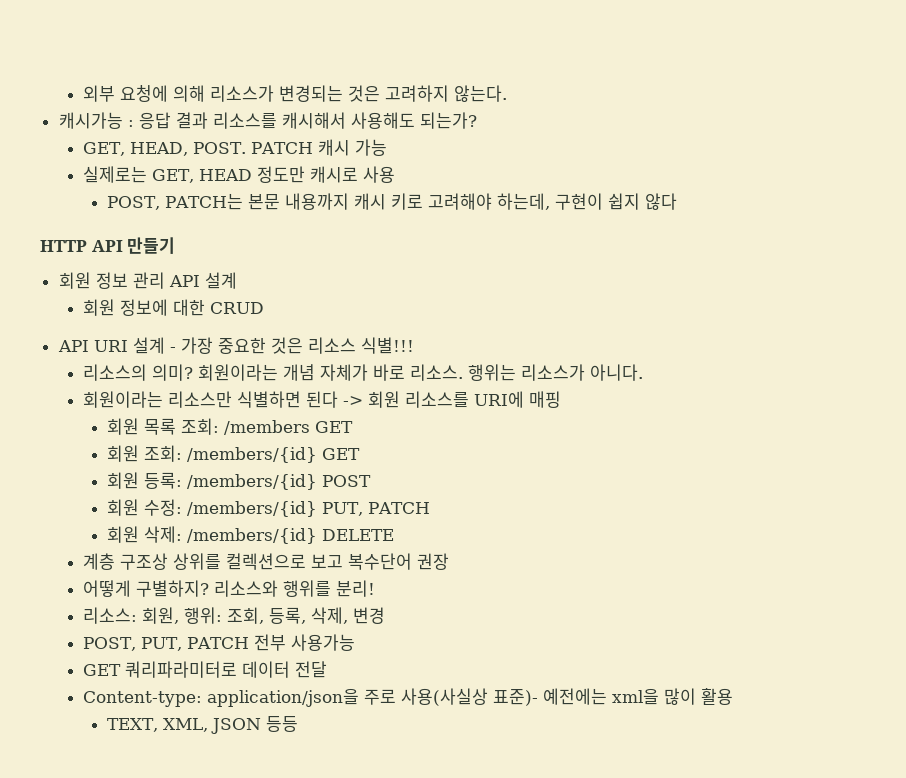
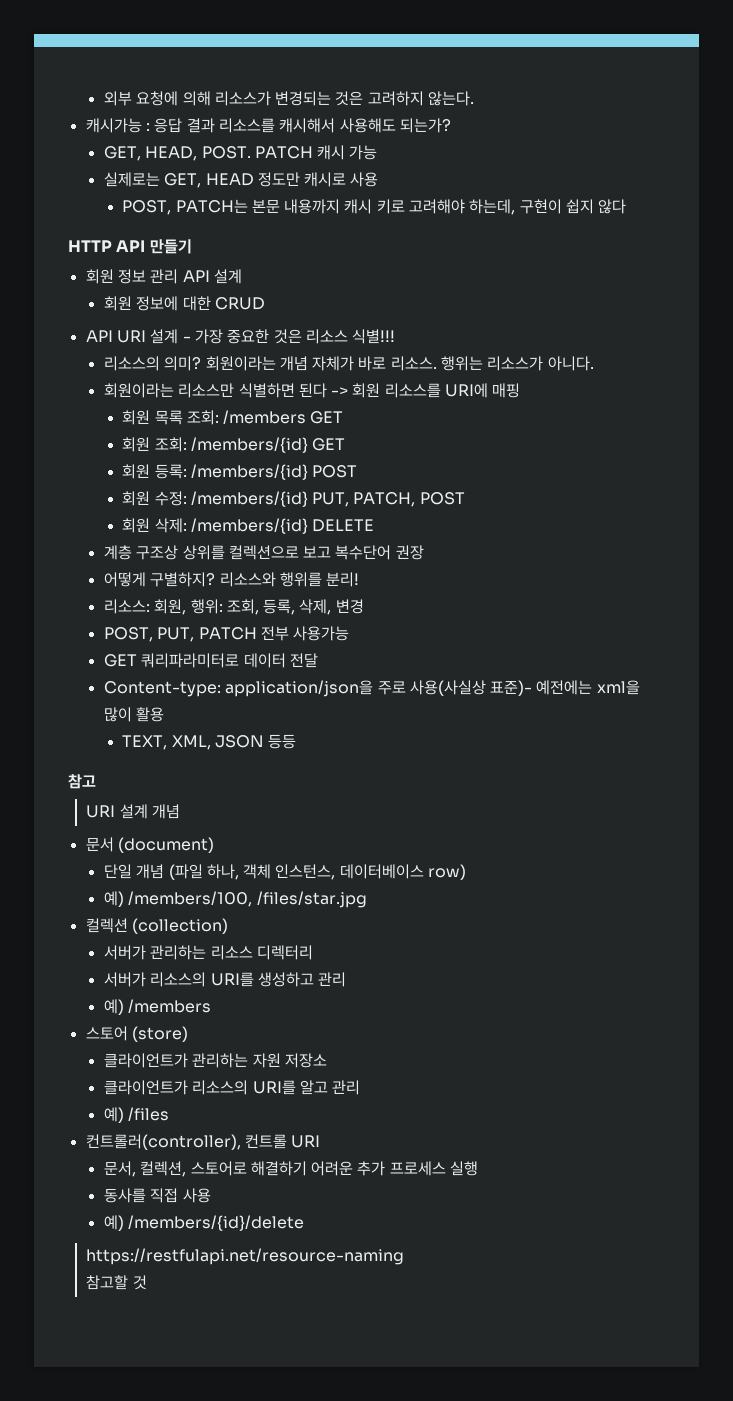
[367,502,430,514] PATCH -> [353,492,465,507] PATCH, POST
(298, 724) none -> [68,774,96,789] [86,804,180,819] [85,837,214,853] [103,864,467,880] [103,891,367,908] [85,918,228,934] [103,945,313,960] [103,972,347,987] [103,999,212,1015] [85,1026,188,1042] [103,1053,327,1068] [103,1080,361,1095] [103,1107,170,1123] [85,1134,321,1150] [103,1161,479,1177] [103,1188,211,1203] [103,1215,305,1231] [86,1248,405,1265] [86,1275,147,1290] // 참고 // URI 설계 개념 // 문서 (document) // 단일 개념 (파일 하나, 객체 인스턴스, 데이터베이스 row) // 예) /members/100, /files/star.jpg // 컬렉션 (collection) // 서버가 관리하는 리소스 디렉터리 // 서버가 리소스의 URI를 생성하고 관리 // 예) /members // 스토어 (store) // 클라이언트가 관리하는 자원 저장소 // 클라이언트가 리소스의 URI를 알고 관리 // 예) /files // 컨트롤러(controller), 컨트롤 URI // 문서, 컬렉션, 스토어로 해결하기 어려운 추가 프로세스 실행 // 동사를 직접 사용 // 예) /members/{id}/delete // https://restfulapi.net/resource-naming // 참고할 것

